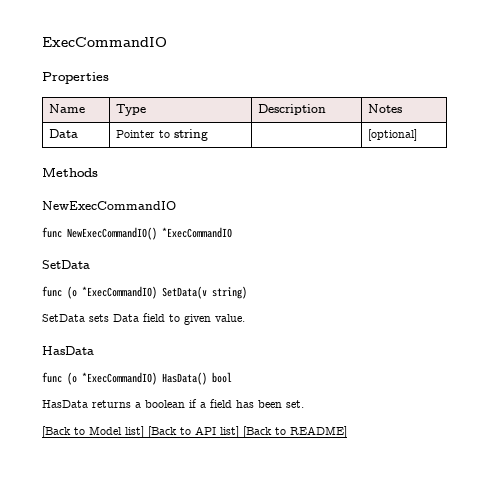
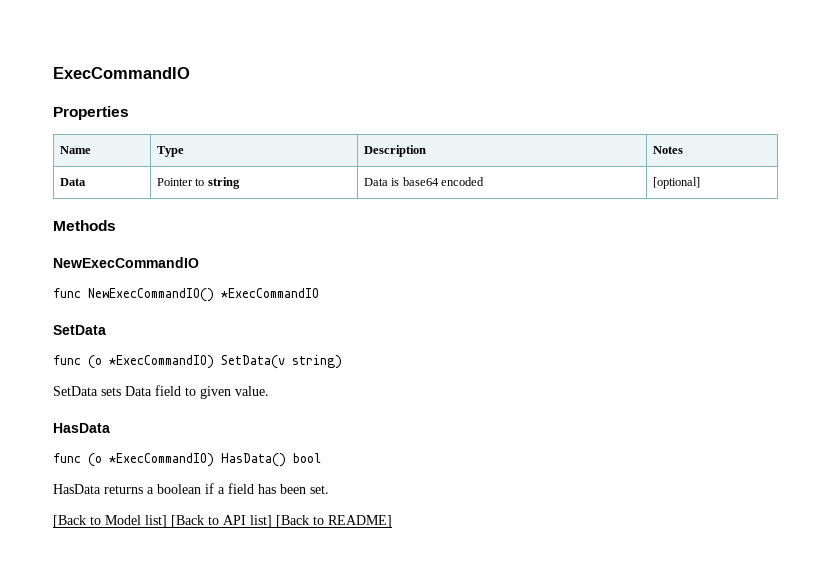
(208, 135) none -> [364,177,485,186] Data is base64 encoded

